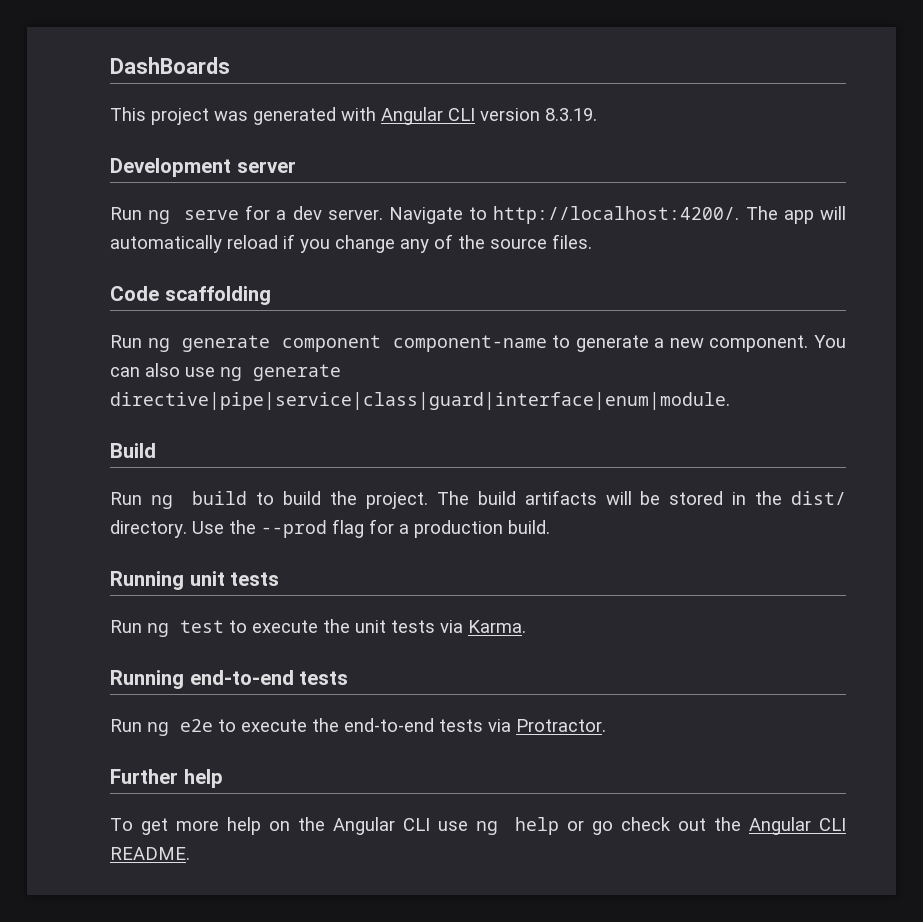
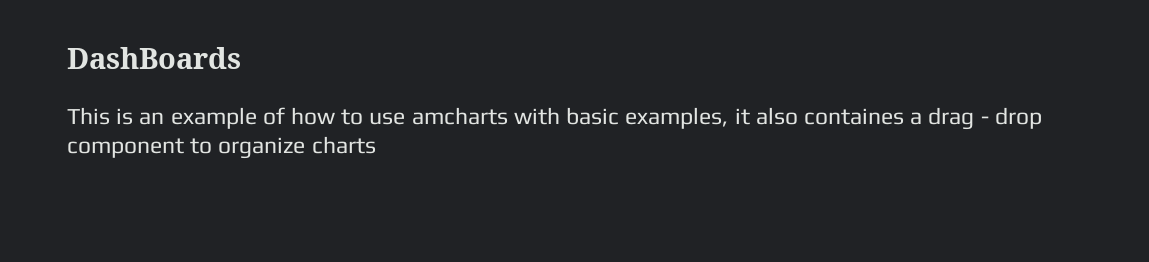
[151,107,597,125] [110,158,296,177] [110,205,846,224] [110,234,592,253] [110,286,271,305] [110,335,846,352] [110,363,341,381] [110,392,730,410] [110,443,156,458] [110,490,847,509] [110,519,550,538] [110,571,280,590] [110,619,526,637] [110,670,349,689] [110,718,606,736] [110,769,223,788] [110,817,847,835] [110,847,190,860] project was generated with Angular CLI version 8.3.19. // Development server // Run ng serve for a dev server. Navigate to http://localhost:4200/. The app will automatically reload if you change any of the source files. // Code scaffolding // Run ng generate component component-name to generate a new component. You can also use ng generate directive|pipe|service|class|guard|interface|enum|module. // Build // Run ng build to build the project. The build artifacts will be stored in the dist/ directory. Use the --prod flag for a production build. // Running unit tests // Run ng test to execute the unit tests via Karma. // Running end-to-end tests // Run ng e2e to execute the end-to-end tests via Protractor. // Further help // To get more help on the Angular CLI use ng help or go check out the Angular CLI README. -> [116,107,1042,130] [67,136,376,159] is an example of how to use amcharts with basic examples, it also containes a drag - drop component to organize charts

